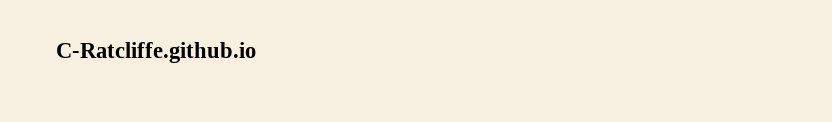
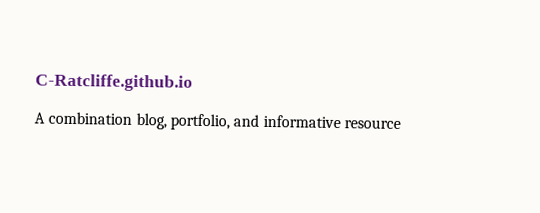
(256, 52) none -> [34,111,401,131] // A combination blog, portfolio, and informative resource

